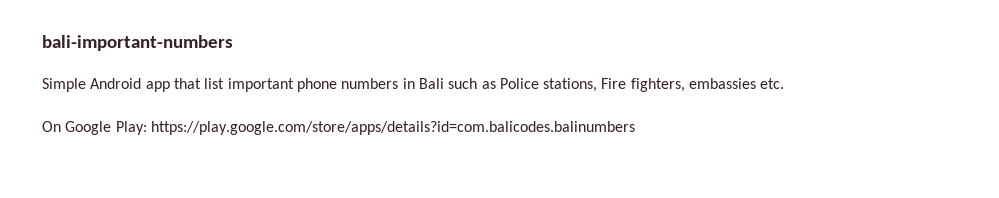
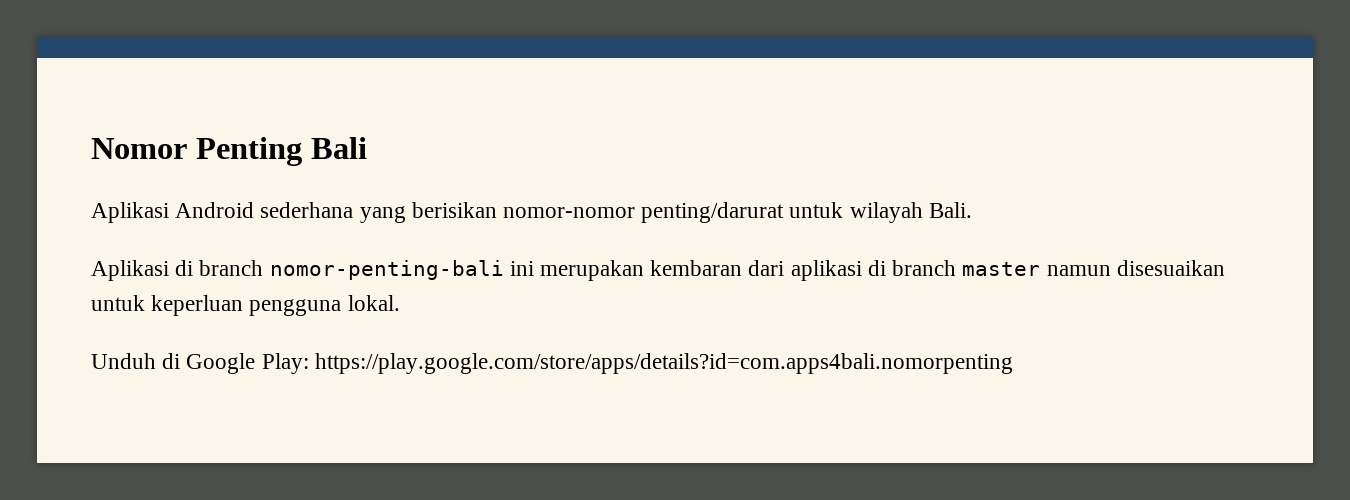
[42,35,233,51] [42,78,785,92] [42,121,61,132] bali-important-numbers // Simple Android app that list important phone numbers in Bali such as Police stations, Fire fighters, embassies etc. // On -> [91,137,367,166] [91,202,972,223] [91,260,1225,281] [91,295,400,316] [91,353,181,369] Nomor Penting Bali // Aplikasi Android sederhana yang berisikan nomor-nomor penting/darurat untuk wilayah Bali. // Aplikasi di branch nomor-penting-bali ini merupakan kembaran dari aplikasi di branch master namun disesuaikan untuk keperluan pengguna lokal. // Unduh di
[150,121,635,135] https://play.google.com/store/apps/details?id=com.balicodes.balinumbers -> [314,353,1013,374] https://play.google.com/store/apps/details?id=com.apps4bali.nomorpenting

